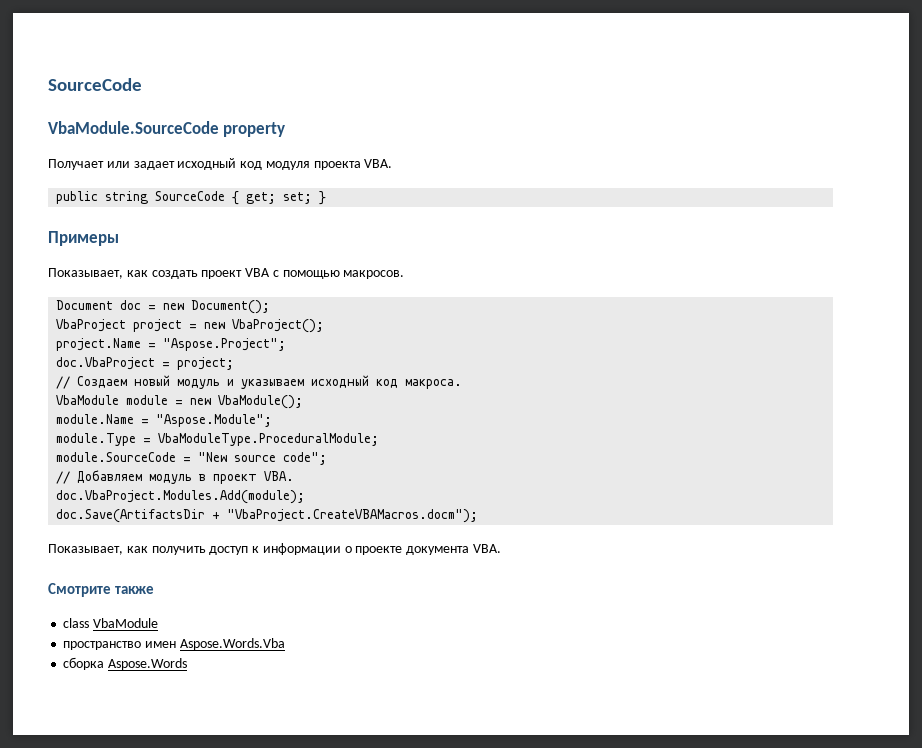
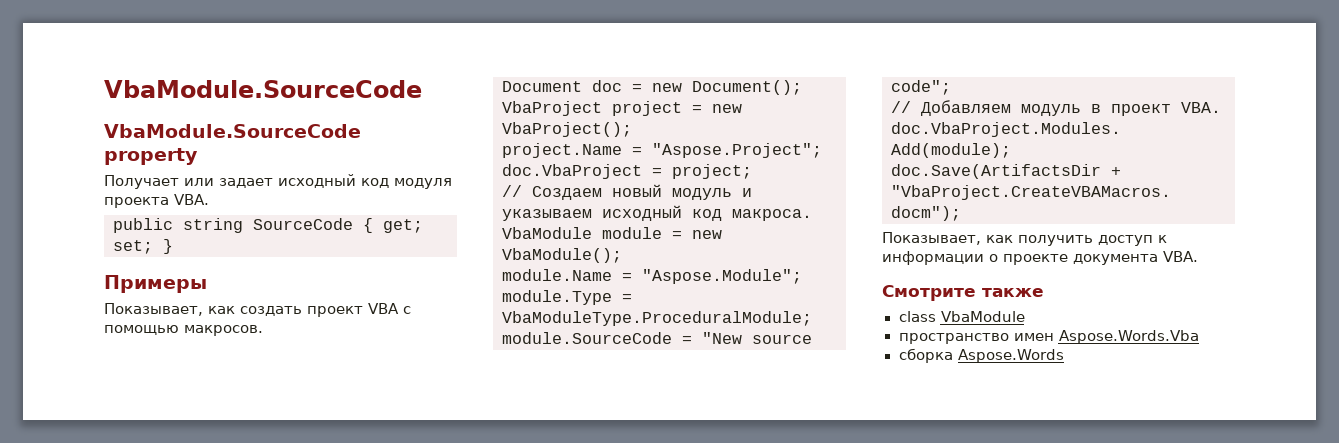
[48,78,142,91] SourceCode -> [104,80,422,98] VbaModule.SourceCode

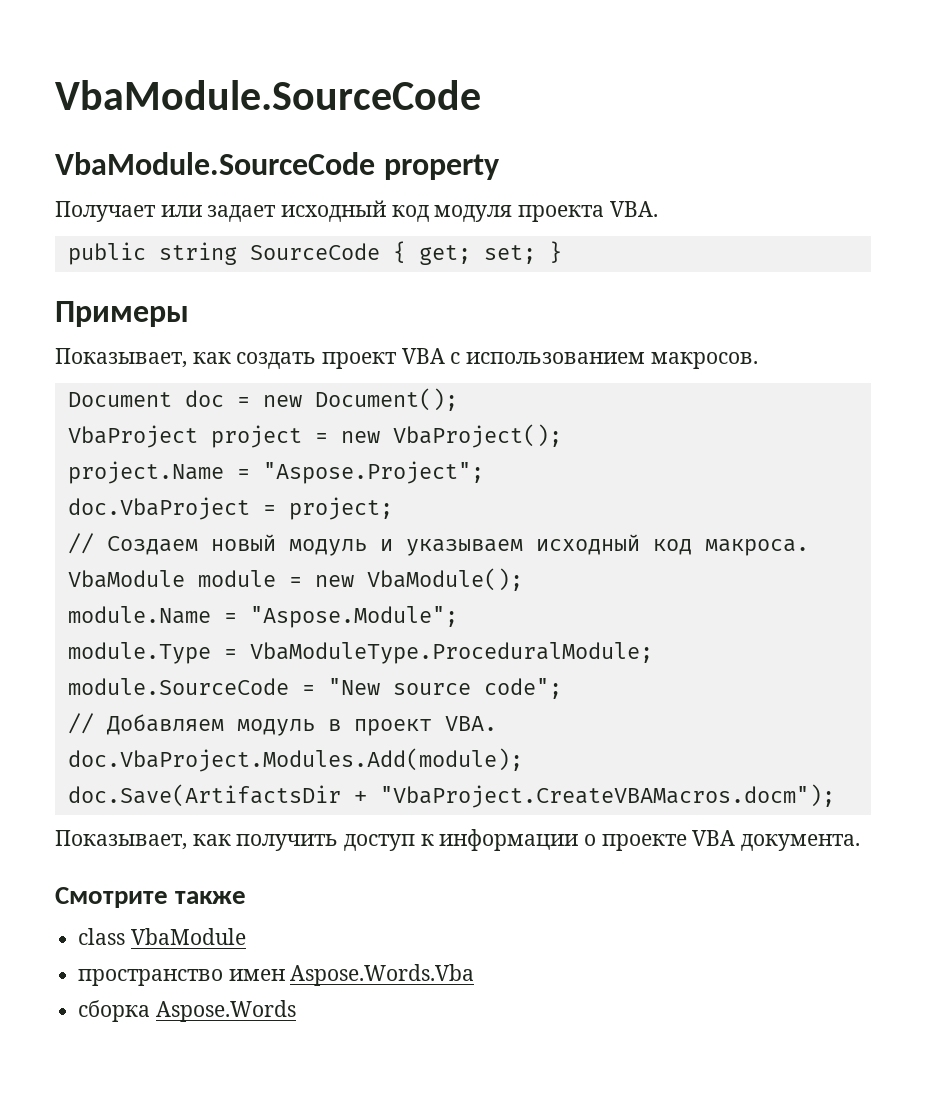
[104,325,179,335] помощью -> [466,352,646,364] использованием
[1073,251,1198,265] документа VBA. -> [692,830,861,851] VBA документа.

